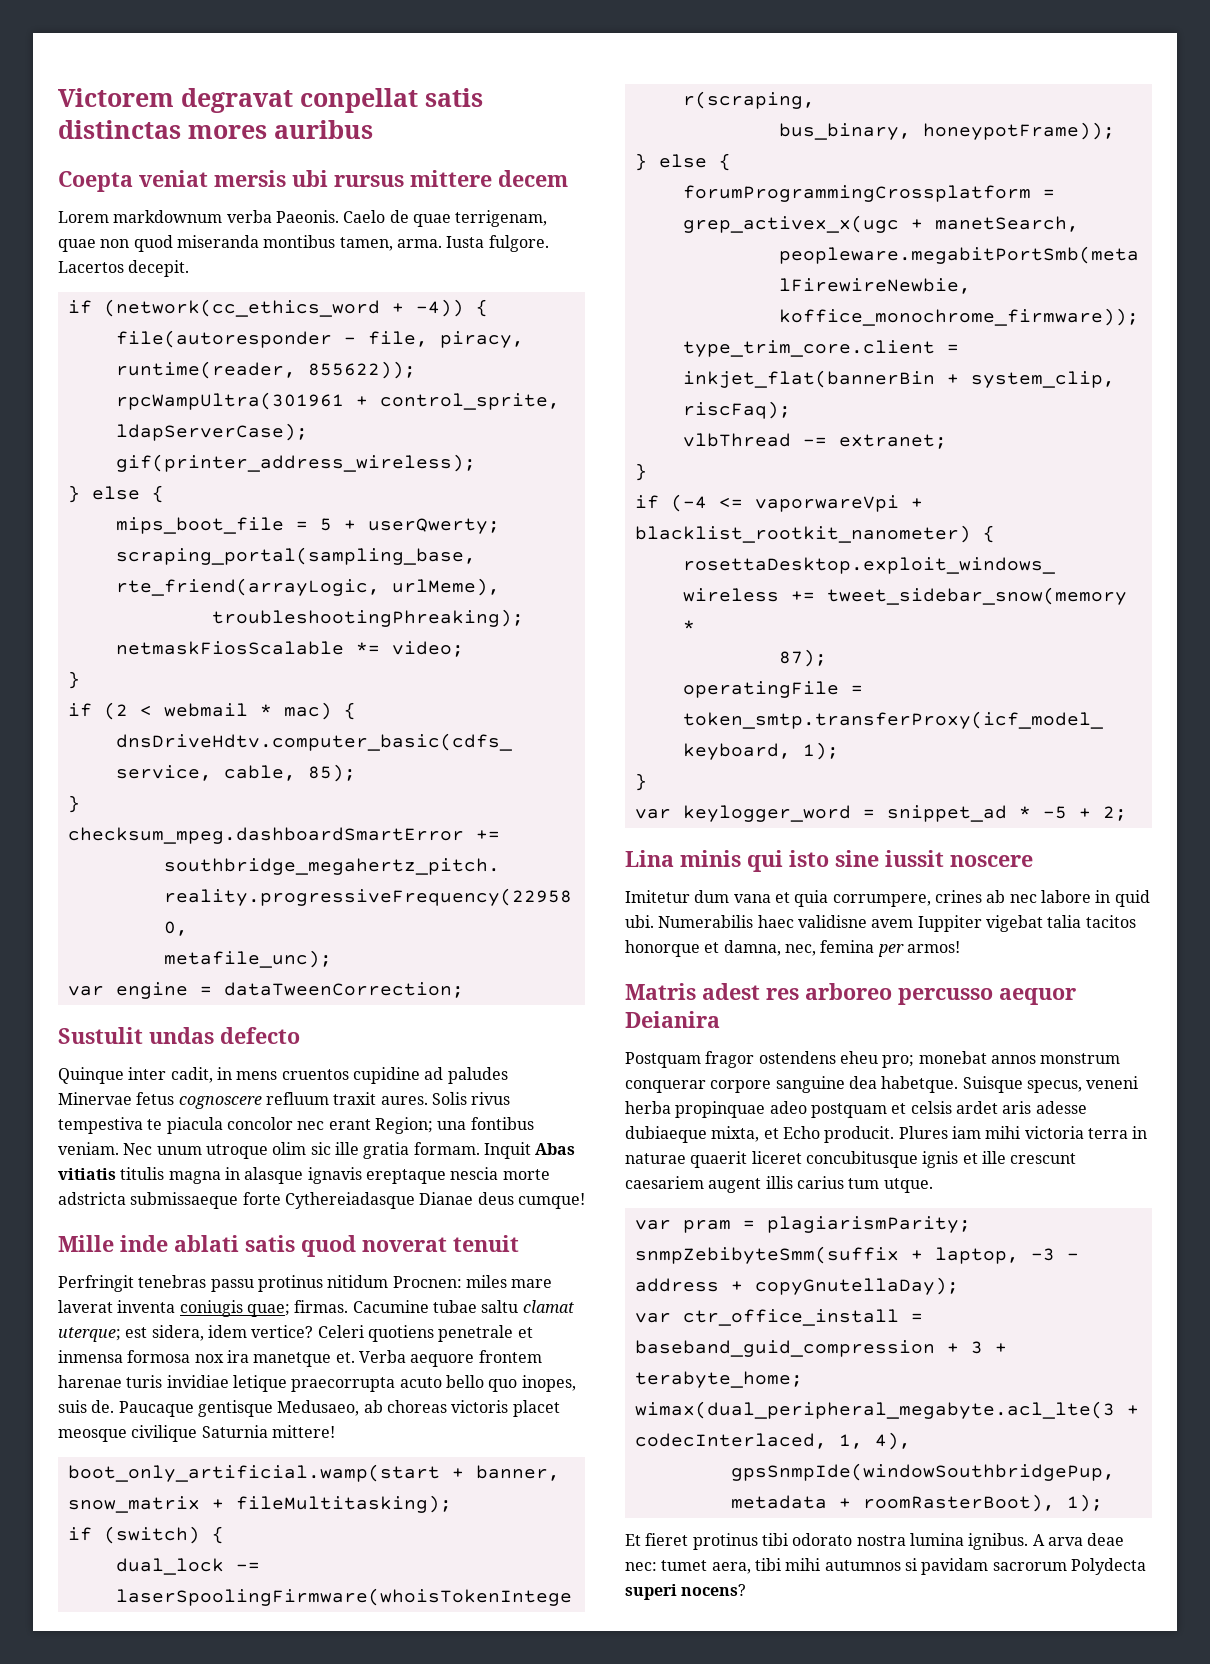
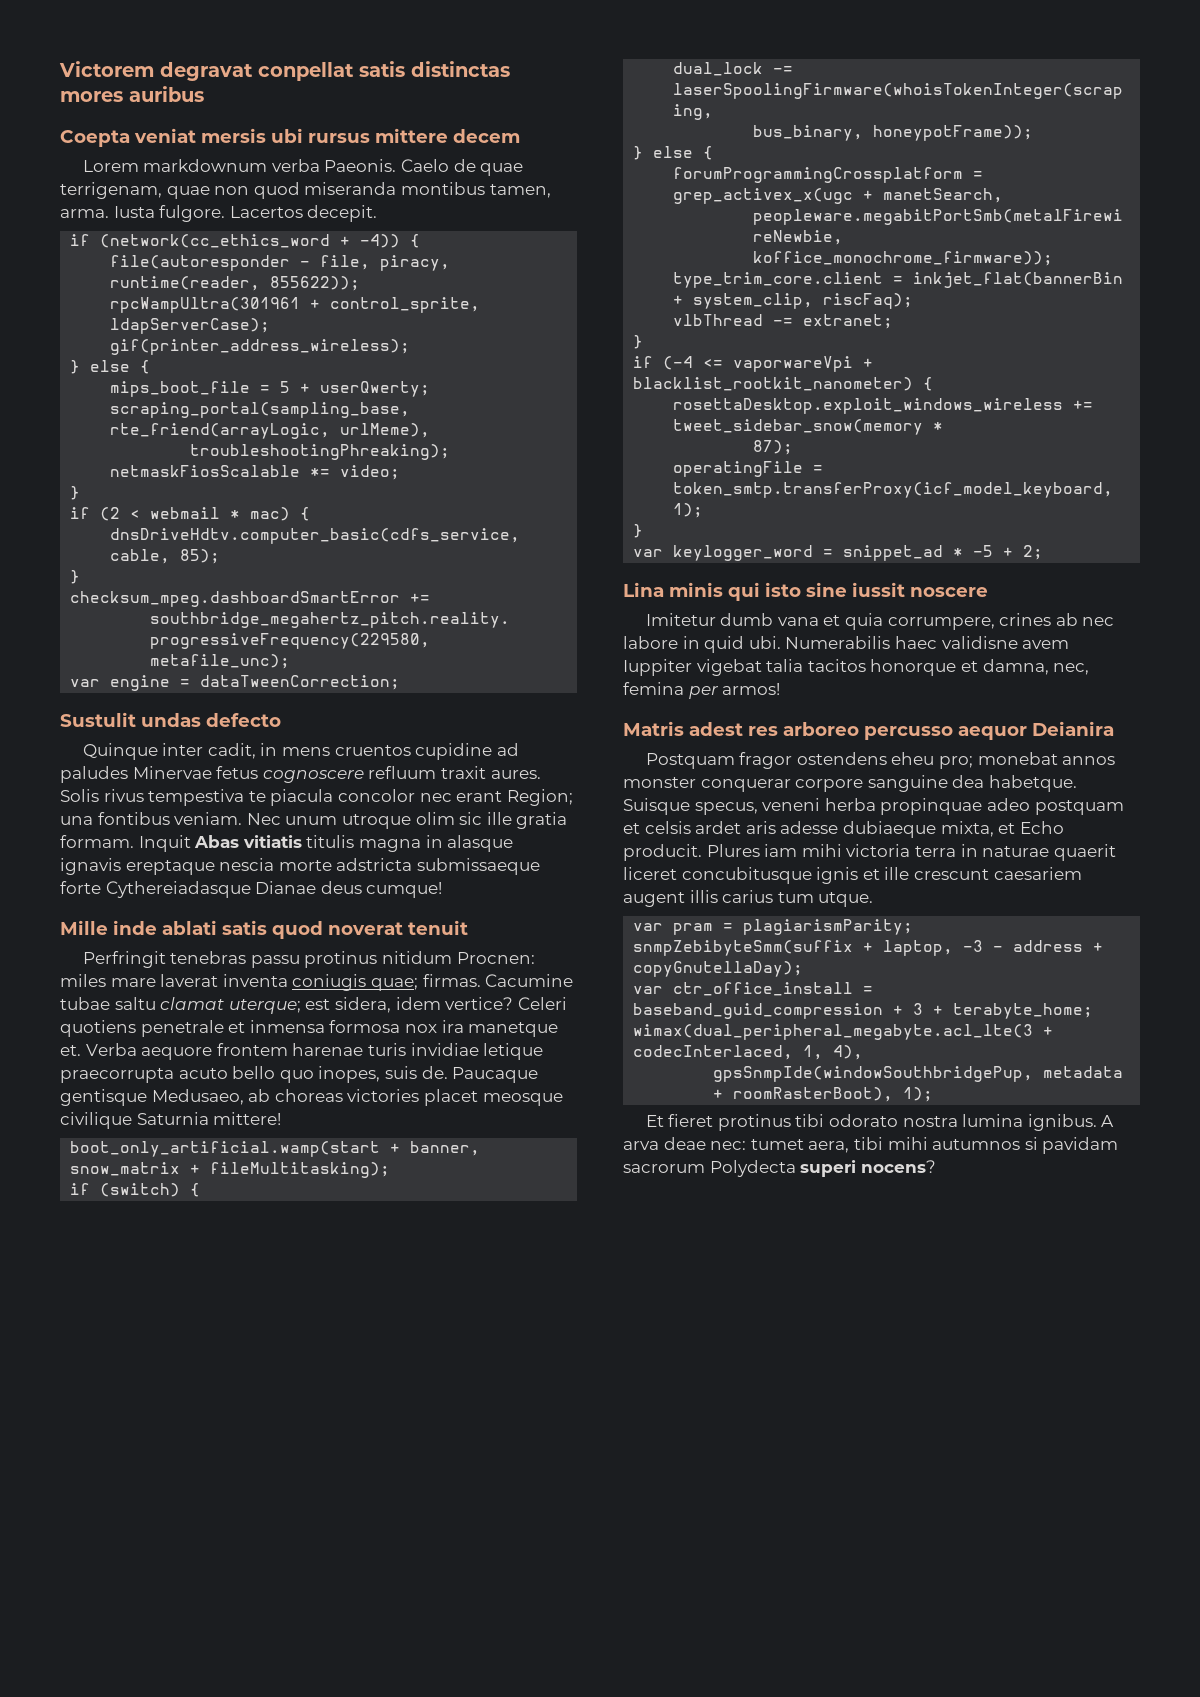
[451,1400,509,1413] victoris -> [347,1089,420,1102] victories
[694,890,730,903] dum -> [720,613,774,626] dumb
[1040,1053,1121,1064] monstrum -> [623,777,696,788] monster

